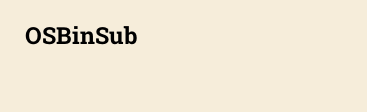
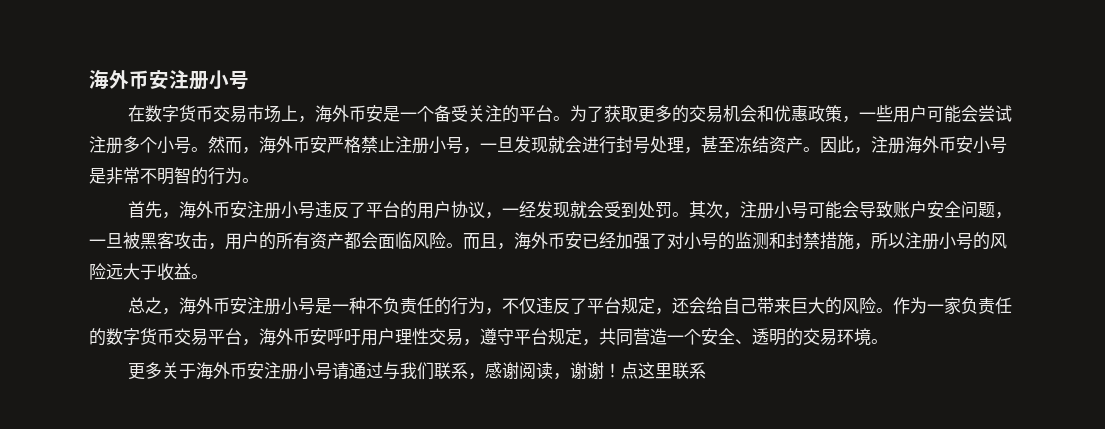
[25,26,138,45] OSBinSub -> [89,70,249,90] [127,105,1012,123] [89,136,1007,154] [89,167,259,185] [127,201,1012,219] [89,232,1007,250] [89,263,208,281] [127,297,1012,315] [89,328,888,346] [127,362,706,380] 海外币安注册小号 // 在数字货币交易市场上，海外币安是一个备受关注的平台。为了获取更多的交易机会和优惠政策，一些用户可能会尝试注册多个小号。然而，海外币安严格禁止注册小号，一旦发现就会进行封号处理，甚至冻结资产。因此，注册海外币安小号是非常不明智的行为。 // 首先，海外币安注册小号违反了平台的用户协议，一经发现就会受到处罚。其次，注册小号可能会导致账户安全问题，一旦被黑客攻击，用户的所有资产都会面临风险。而且，海外币安已经加强了对小号的监测和封禁措施，所以注册小号的风险远大于收益。 // 总之，海外币安注册小号是一种不负责任的行为，不仅违反了平台规定，还会给自己带来巨大的风险。作为一家负责任的数字货币交易平台，海外币安呼吁用户理性交易，遵守平台规定，共同营造一个安全、透明的交易环境。 // 更多关于海外币安注册小号请通过与我们联系，感谢阅读，谢谢！点这里联系

